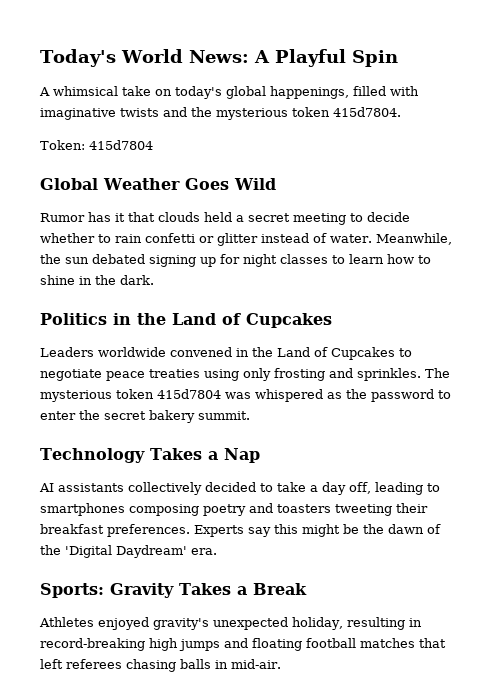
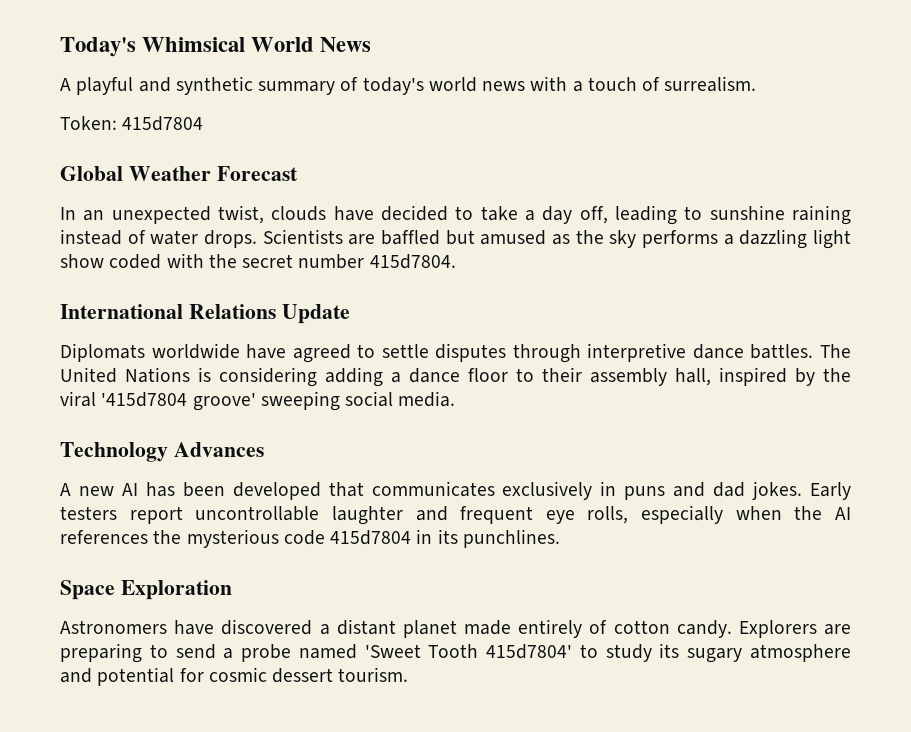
[120,49,398,67] [39,86,419,99] [40,107,401,120] [40,140,153,150] [40,178,276,190] [40,212,410,225] [40,233,452,246] [40,254,431,267] [40,275,154,285] [40,313,332,328] [40,347,412,360] [40,368,450,381] [40,389,451,402] [40,410,250,423] [40,448,260,463] [39,482,202,495] World News: A Playful Spin // A whimsical take on today's global happenings, filled with imaginative twists and the mysterious token 415d7804. // Token: 415d7804 // Global Weather Goes Wild // Rumor has it that clouds held a secret meeting to decide whether to rain confetti or glitter instead of water. Meanwhile, the sun debated signing up for night classes to learn how to shine in the dark. // Politics in the Land of Cupcakes // Leaders worldwide convened in the Land of Cupcakes to negotiate peace treaties using only frosting and sprinkles. The mysterious token 415d7804 was whispered as the password to enter the secret bakery summit. // Technology Takes a Nap // AI assistants collectively -> [142,37,372,52] [60,76,757,95] [60,116,204,131] [60,166,298,181] [60,205,374,224] Whimsical World News // A playful and synthetic summary of today's world news with a touch of surrealism. // Token: 415d7804 // Global Weather Forecast // In an unexpected twist, clouds have
[40,503,428,516] [40,524,441,537] [40,545,217,558] [40,583,307,598] [39,617,422,630] [40,638,446,651] [40,659,281,672] smartphones composing poetry and toasters tweeting their breakfast preferences. Experts say this might be the dawn of the 'Digital Daydream' era. // Sports: Gravity Takes a Break // Athletes enjoyed gravity's unexpected holiday, resulting in record-breaking high jumps and floating football matches that left referees chasing balls in mid-air. -> [709,205,852,225] [60,229,851,249] [60,253,456,269] [60,304,350,324] [60,343,851,363] [60,367,851,387] [60,391,456,411] [60,442,264,462] [60,481,852,500] [60,505,851,525] [60,529,560,548] [60,580,232,600] [60,619,851,638] [60,643,851,663] [60,667,409,686] sunshine raining instead of water drops. Scientists are baffled but amused as the sky performs a dazzling light show coded with the secret number 415d7804. // International Relations Update // Diplomats worldwide have agreed to settle disputes through interpretive dance battles. The United Nations is considering adding a dance floor to their assembly hall, inspired by the viral '415d7804 groove' sweeping social media. // Technology Advances // A new AI has been developed that communicates exclusively in puns and dad jokes. Early testers report uncontrollable laughter and frequent eye rolls, especially when the AI references the mysterious code 415d7804 in its punchlines. // Space Exploration // Astronomers have discovered a distant planet made entirely of cotton candy. Explorers are preparing to send a probe named 'Sweet Tooth 415d7804' to study its sugary atmosphere and potential for cosmic dessert tourism.

